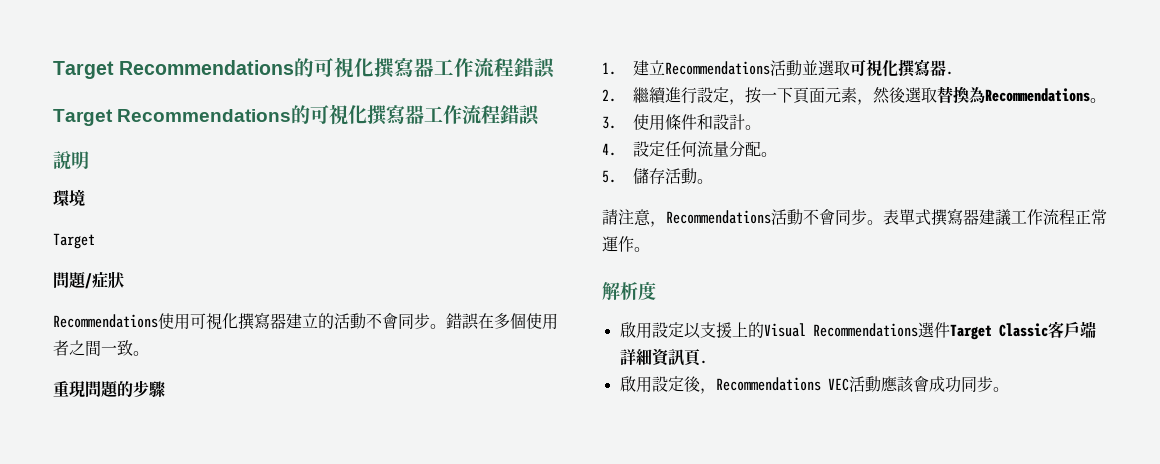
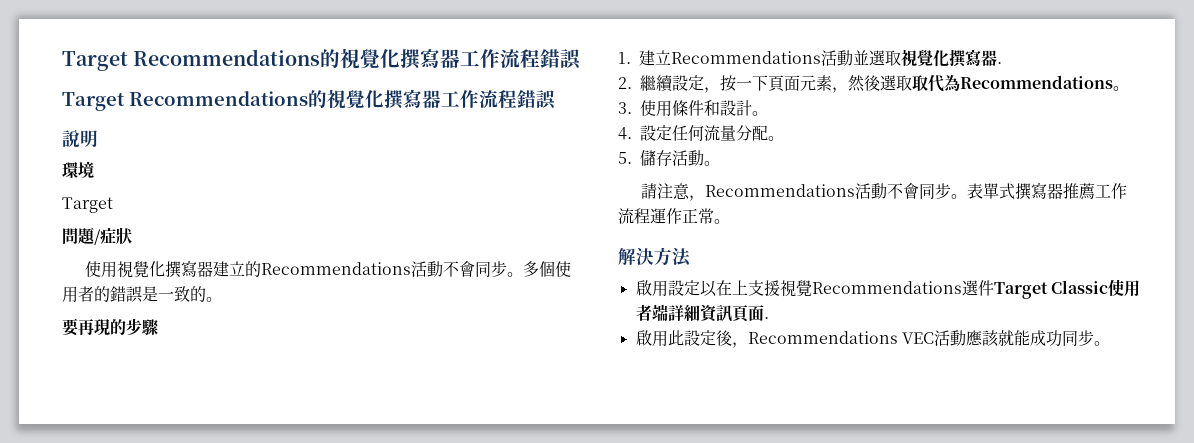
[53,57,355,79] Target Recommendations的可視 -> [62,48,381,71] Target Recommendations的視覺
[310,104,349,125] 可視 -> [327,89,365,109] 視覺
[53,313,222,330] Recommendations使用可視 -> [85,261,150,278] 使用視覺
[334,313,494,330] 活動不會同步。錯誤在 -> [261,261,524,277] Recommendations活動不會同步。
[69,340,149,356] [53,380,119,398] 之間一致。 // 重現問題 -> [94,286,222,303] [62,318,110,336] 的錯誤是一致的。 // 要再現
[849,59,882,76] 可視 -> [901,49,934,66] 視覺
[664,87,697,104] 進行 -> (673, 83) none
[936,86,969,104] 替換 -> [912,74,944,92] 取代
[979,209,1107,226] [602,236,634,252] 建議工作流程正常運作 -> [1063,183,1128,200] [618,208,714,224] 推薦工作流程運作正常
[620,282,656,300] 析度 -> [636,247,691,267] 決方法
[699,322,806,338] 支援上的Visual -> [715,280,812,297] 在上支援視覺
[1047,321,1080,338] 客戶 -> [1107,279,1140,297] [635,304,652,321] 使用者
(702, 358) none -> [747,305,764,321] 面
(652, 384) none -> [667,330,684,346] 此
[912,376,929,392] 會 -> [997,330,1030,346] 就能

